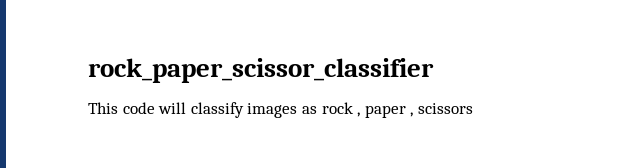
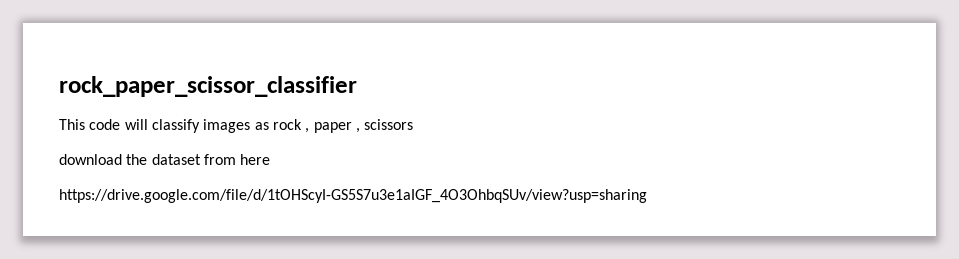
(473, 108) none -> [59,154,271,165] [59,189,647,203] // download the dataset from here // https://drive.google.com/file/d/1tOHScyI-GS5S7u3e1aIGF_4O3OhbqSUv/view?usp=sharing

